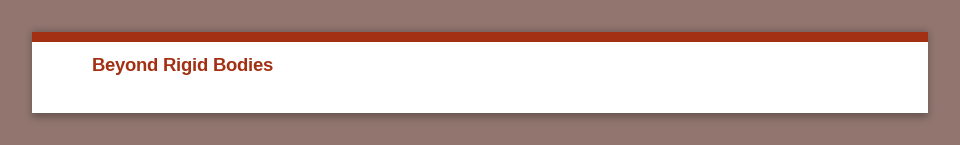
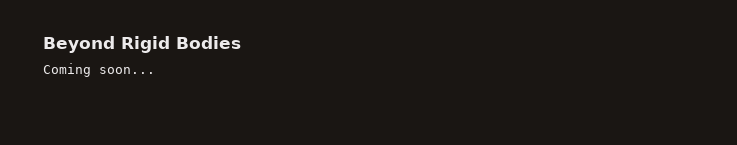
(273, 64) none -> [43,63,155,77] // Coming soon...

